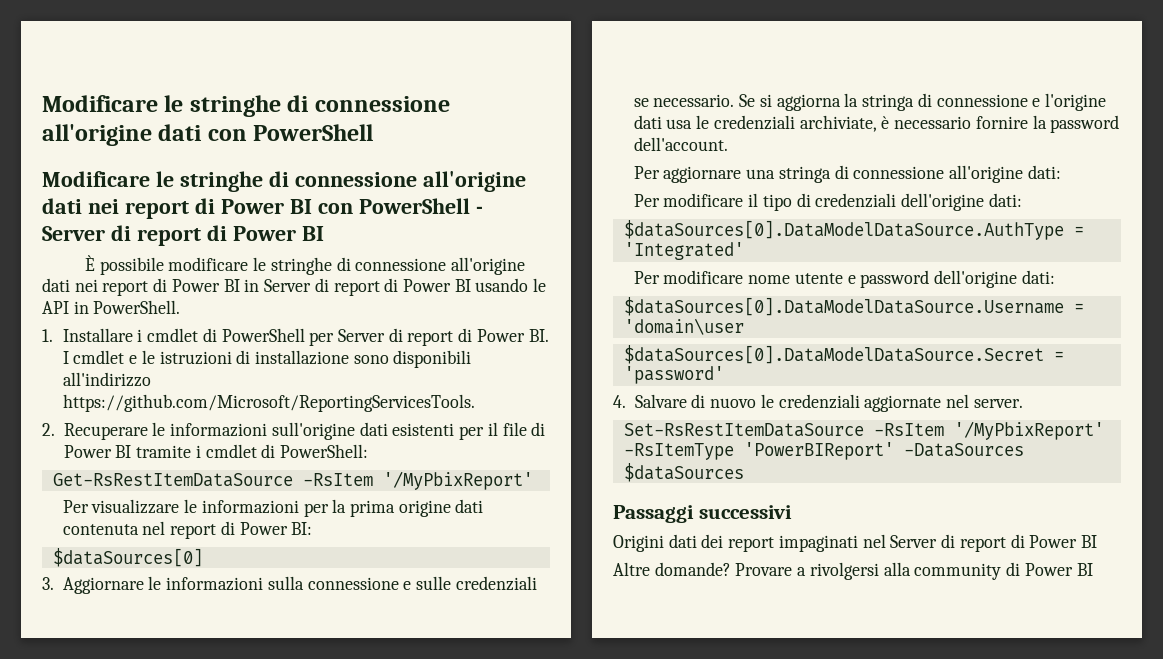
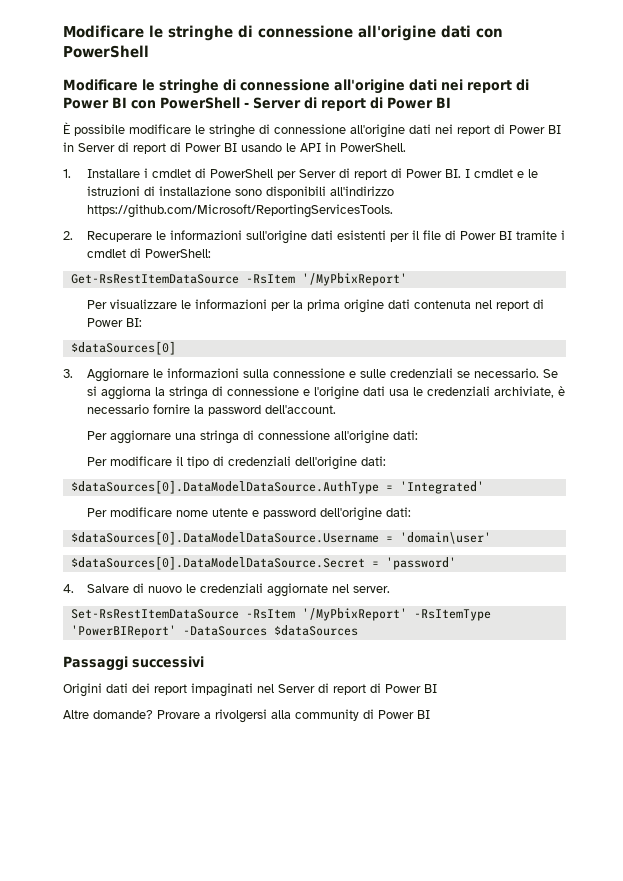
[623,318,744,335] 'domain\user -> [399,532,491,544] 'domain\user'

